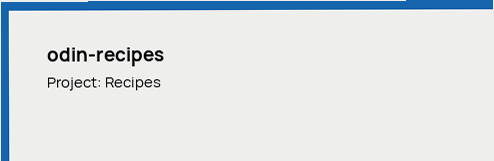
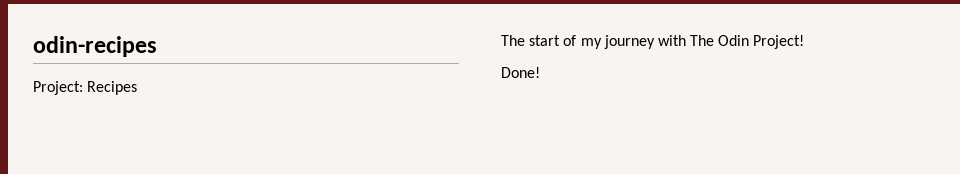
(163, 84) none -> [501,35,805,49] [501,67,540,78] // The start of my journey with The Odin Project! // Done!

